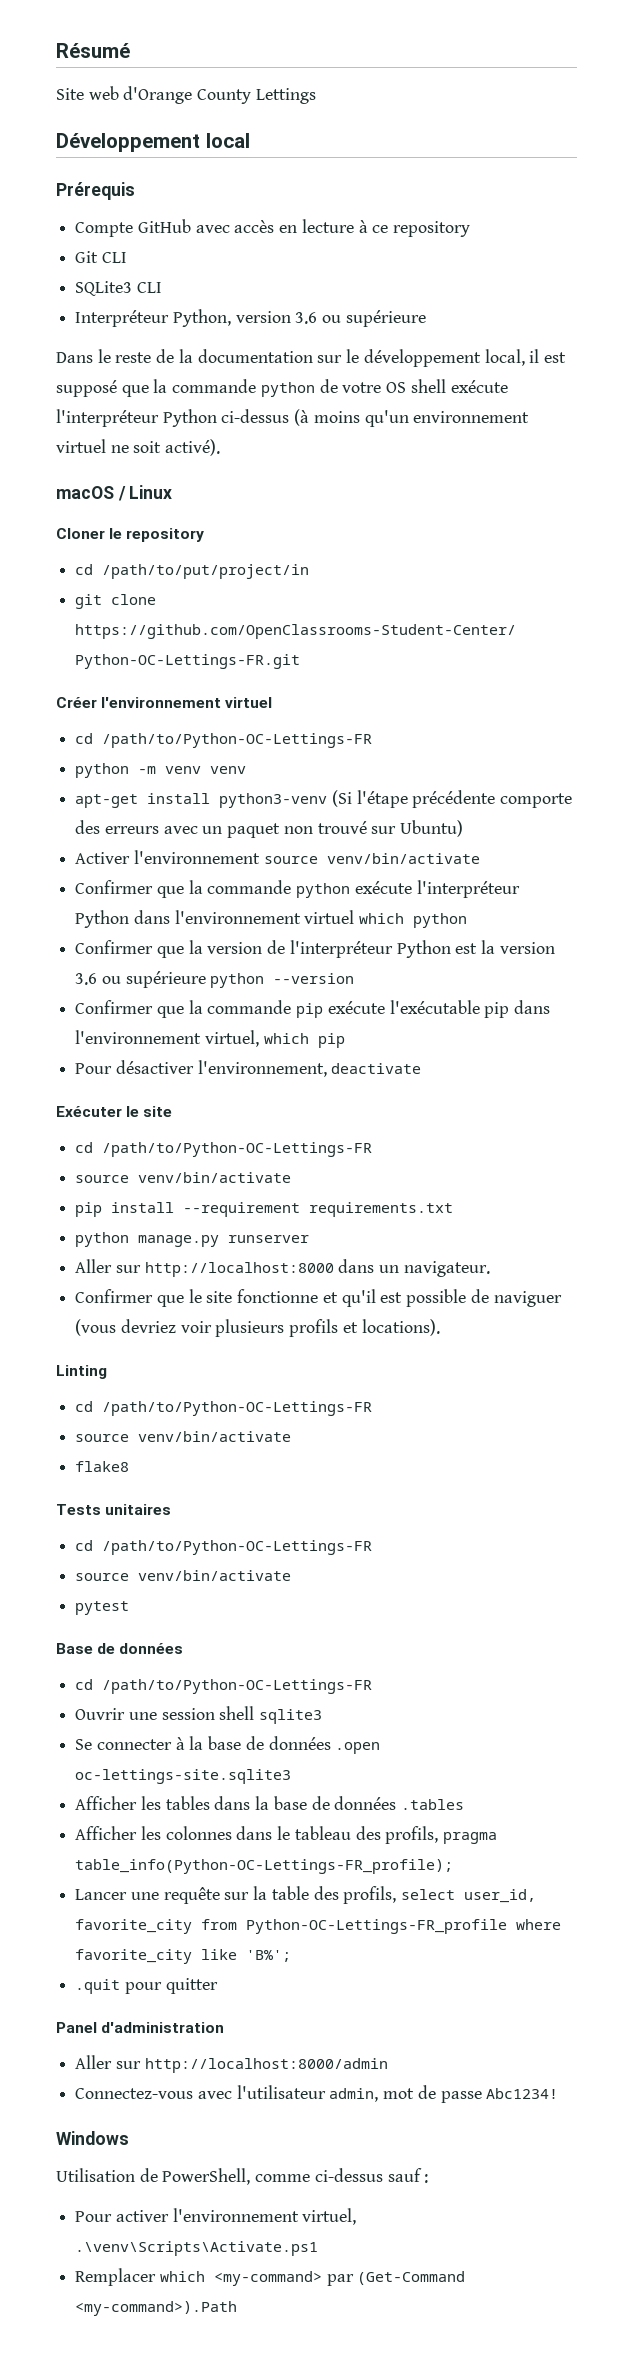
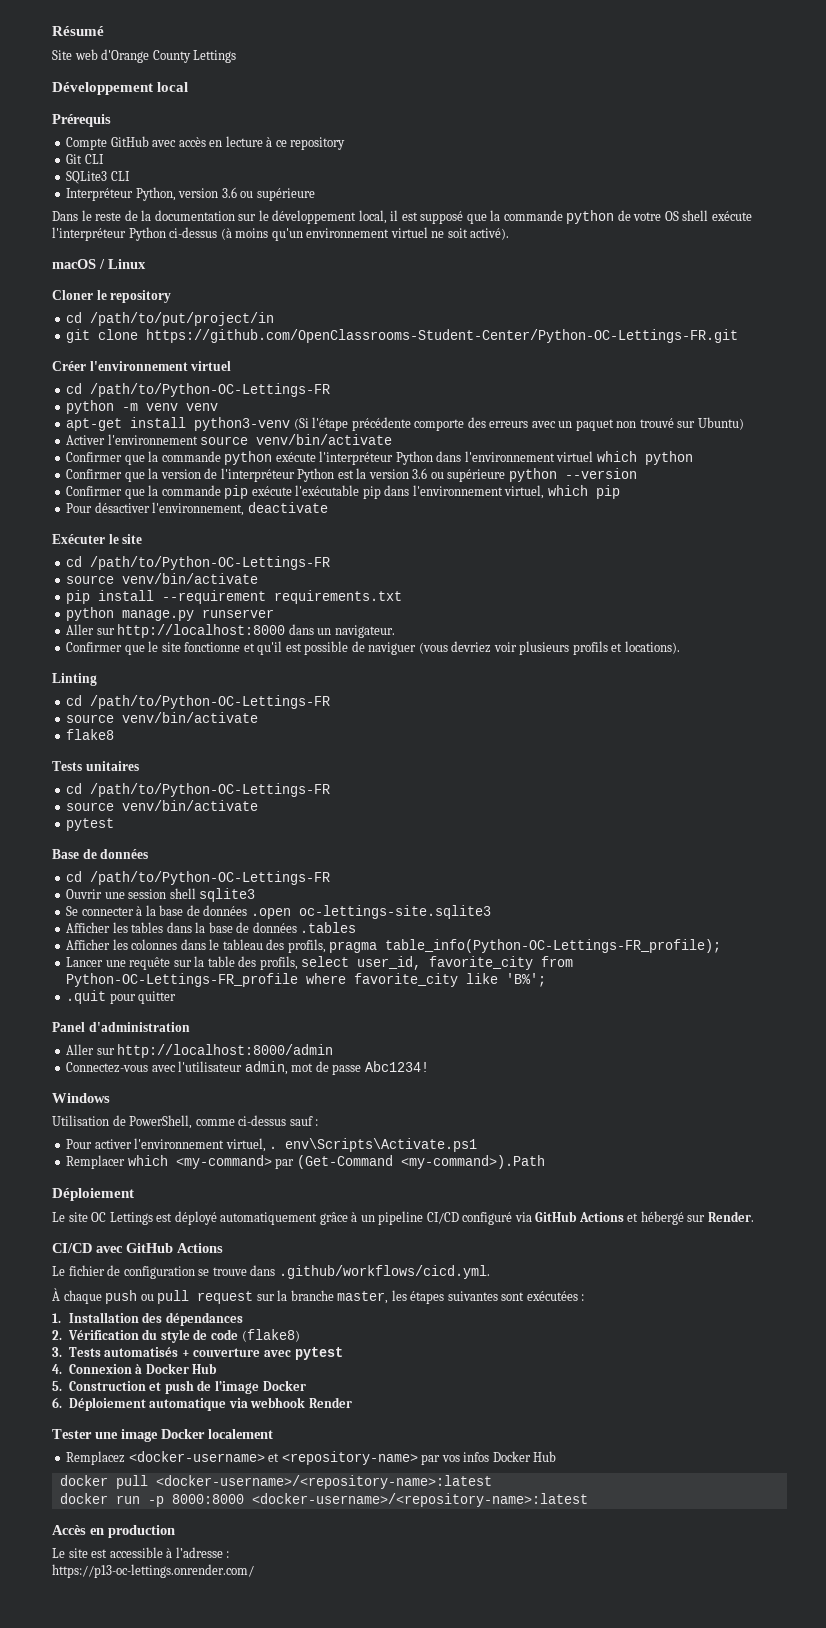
[75,2241,319,2256] .\venv\Scripts\Activate.ps1 -> [269,1138,478,1152] . env\Scripts\Activate.ps1
(238, 2308) none -> [52,1188,134,1201] [52,1211,754,1225] [52,1243,223,1253] [52,1265,490,1279] [52,1288,585,1304] [52,1312,243,1326] [52,1329,300,1343] [52,1347,343,1360] [52,1363,218,1374] [52,1380,306,1394] [52,1397,352,1411] [52,1429,273,1442] [66,1451,557,1465] [59,1475,492,1489] [59,1493,588,1507] [52,1525,175,1538] [52,1547,230,1558] [52,1564,254,1578] // Déploiement // Le site OC Lettings est déployé automatiquement grâce à un pipeline CI/CD configuré via GitHub Actions et hébergé sur Render. // CI/CD avec GitHub Actions // Le fichier de configuration se trouve dans .github/workflows/cicd.yml. // À chaque push ou pull request sur la branche master, les étapes suivantes sont exécutées : // 1. Installation des dépendances // 2. Vérification du style de code (flake8) // 3. Tests automatisés + couverture avec pytest // 4. Connexion à Docker Hub // 5. Construction et push de l’image Docker // 6. Déploiement automatique via webhook Render // Tester une image Docker localement // Remplacez <docker-username> et <repository-name> par vos infos Docker Hub // docker pull <docker-username>/<repository-name>:latest // docker run -p 8000:8000 <docker-username>/<repository-name>:latest // Accès en production // Le site est accessible à l’adresse : // https://p13-oc-lettings.onrender.com/

